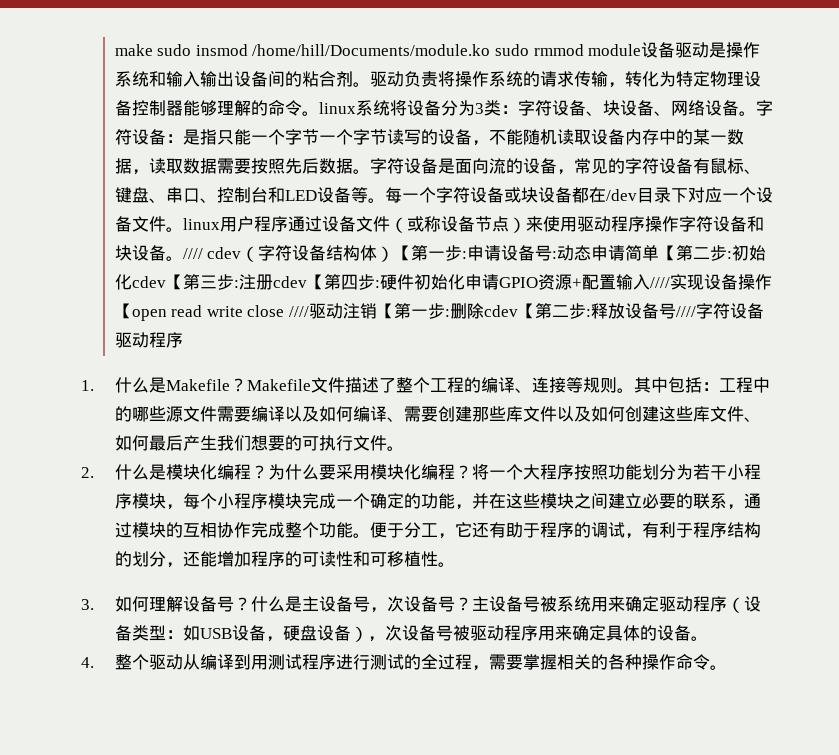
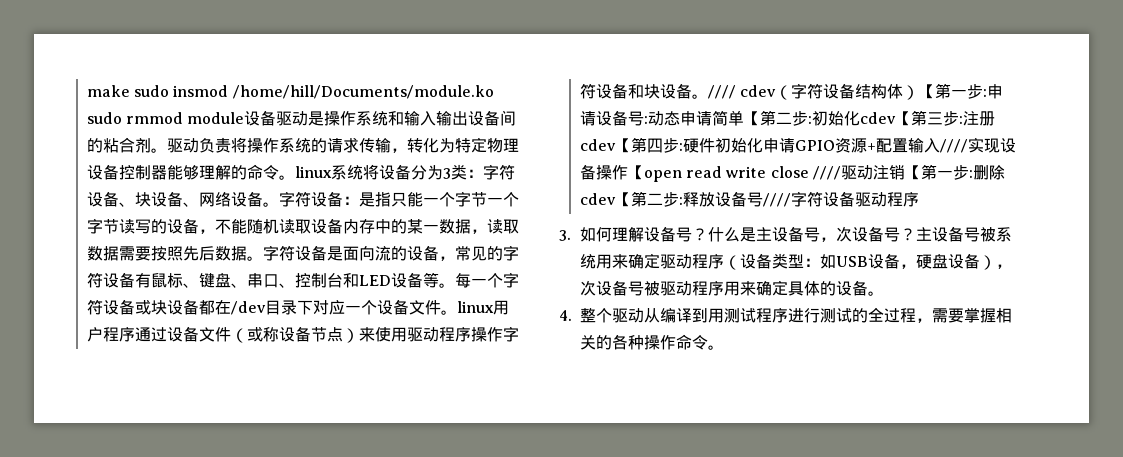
[81,377,770,393] [114,406,761,422] [114,435,404,451] [81,464,761,480] [114,493,761,510] [114,522,761,539] [114,551,455,568] // 1.什么是Makefile？Makefile文件描述了整个工程的编译、连接等规则。其中包括：工程中的哪些源文件需要编译以及如何编译、需要创建那些库文件以及如何创建这些库文件、如何最后产生我们想要的可执行文件。 // 2.什么是模块化编程？为什么要采用模块化编程？将一个大程序按照功能划分为若干小程序模块，每个小程序模块完成一个确定的功能，并在这些模块之间建立必要的联系，通过模块的互相协作完成整个功能。便于分工，它还有助于程序的调试，有利于程序结构的划分，还能增加程序的可读性和可移植性。 -> (919, 199) none

